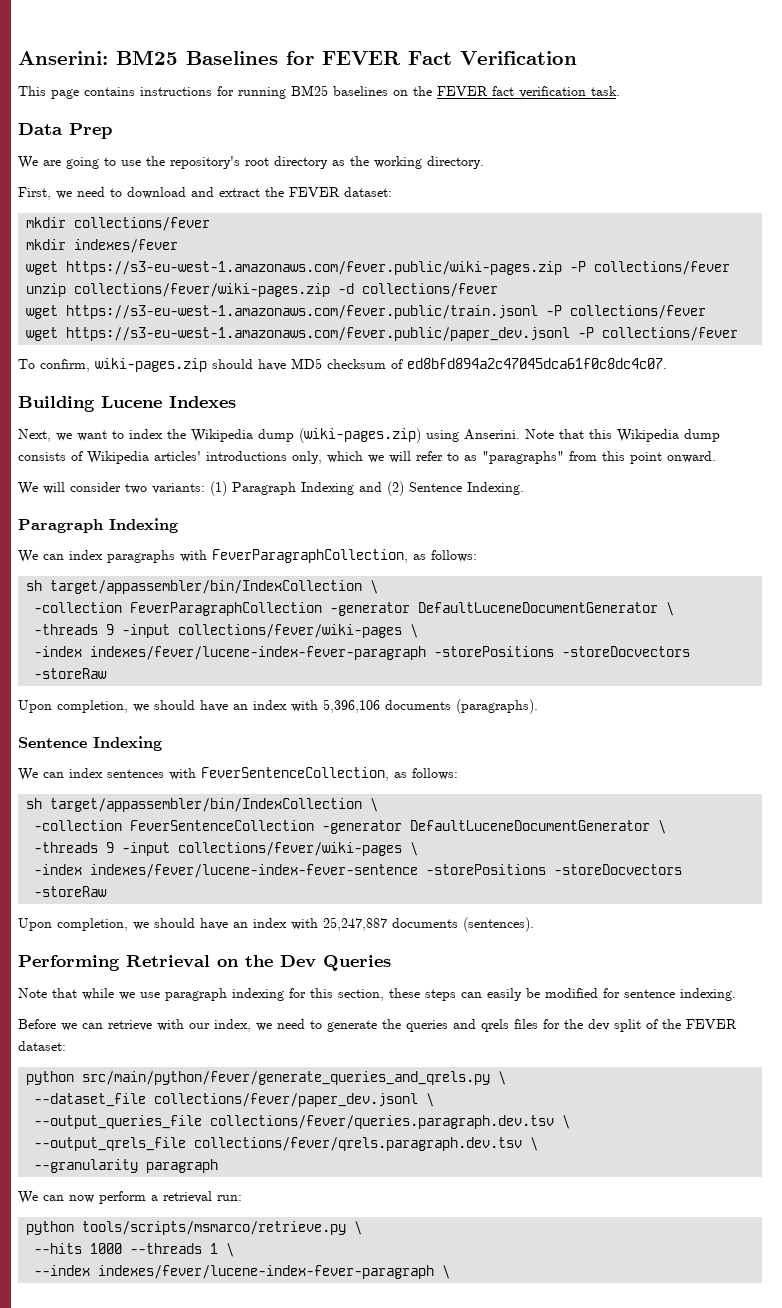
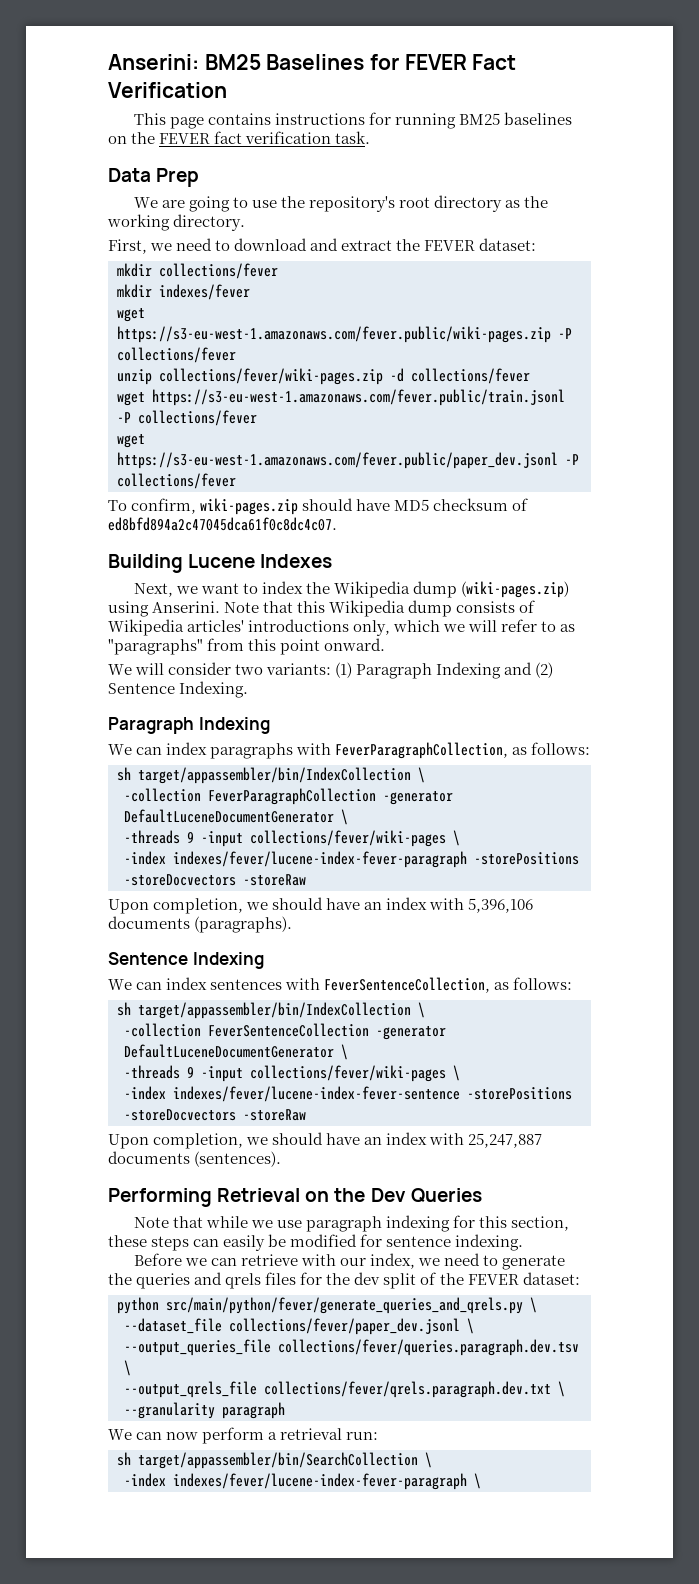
[194,1137,523,1151] collections/fever/qrels.paragraph.dev.tsv -> [264,1381,551,1398] collections/fever/qrels.paragraph.dev.txt
[26,1221,363,1235] [34,1243,235,1257] [34,1265,91,1276] python tools/scripts/msmarco/retrieve.py \ // --hits 1000 --threads 1 \ // --index -> [117,1452,432,1469] [124,1473,166,1487] sh target/appassembler/bin/SearchCollection \ // -index

